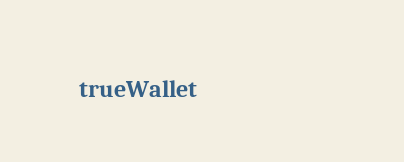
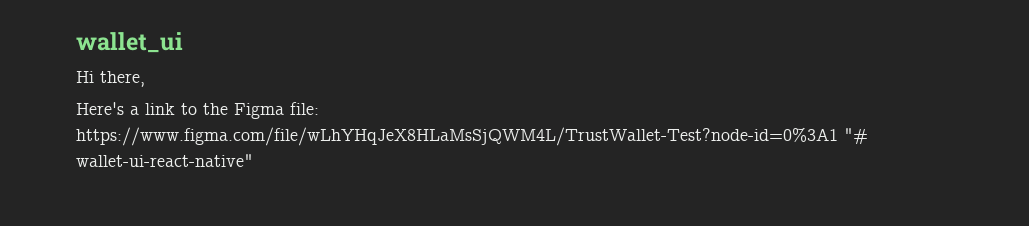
[79,80,197,97] trueWallet -> [76,32,183,53] [76,71,145,87] [76,102,319,119] [76,127,868,146] [76,154,253,167] wallet_ui // Hi there, // Here's a link to the Figma file: https://www.figma.com/file/wLhYHqJeX8HLaMsSjQWM4L/TrustWallet-Test?node-id=0%3A1 "# wallet-ui-react-native"

